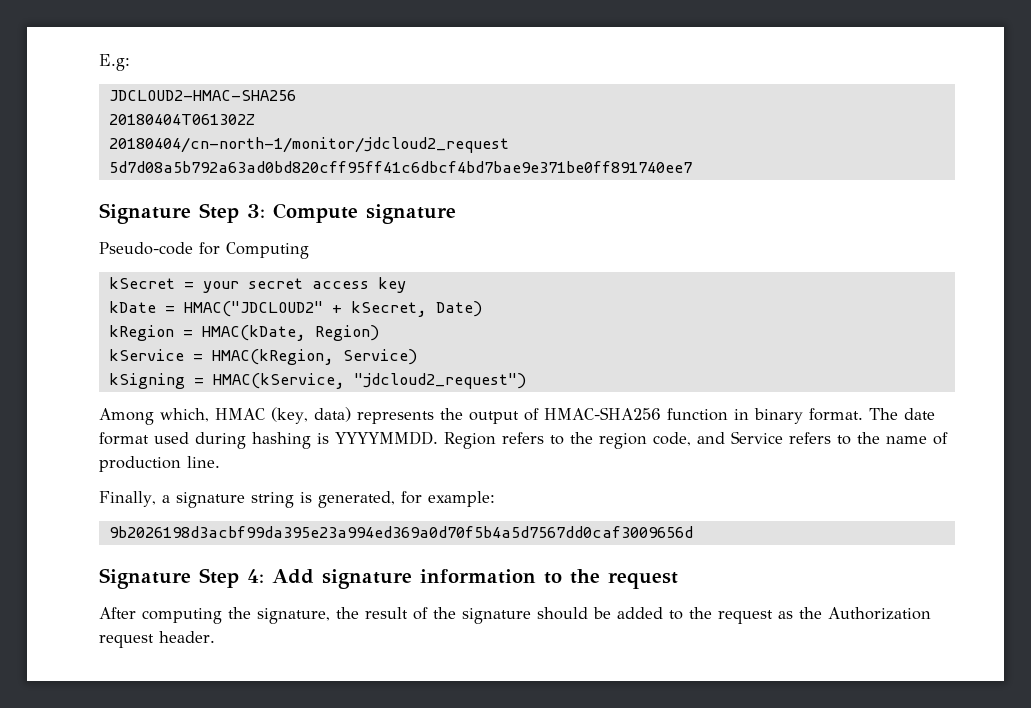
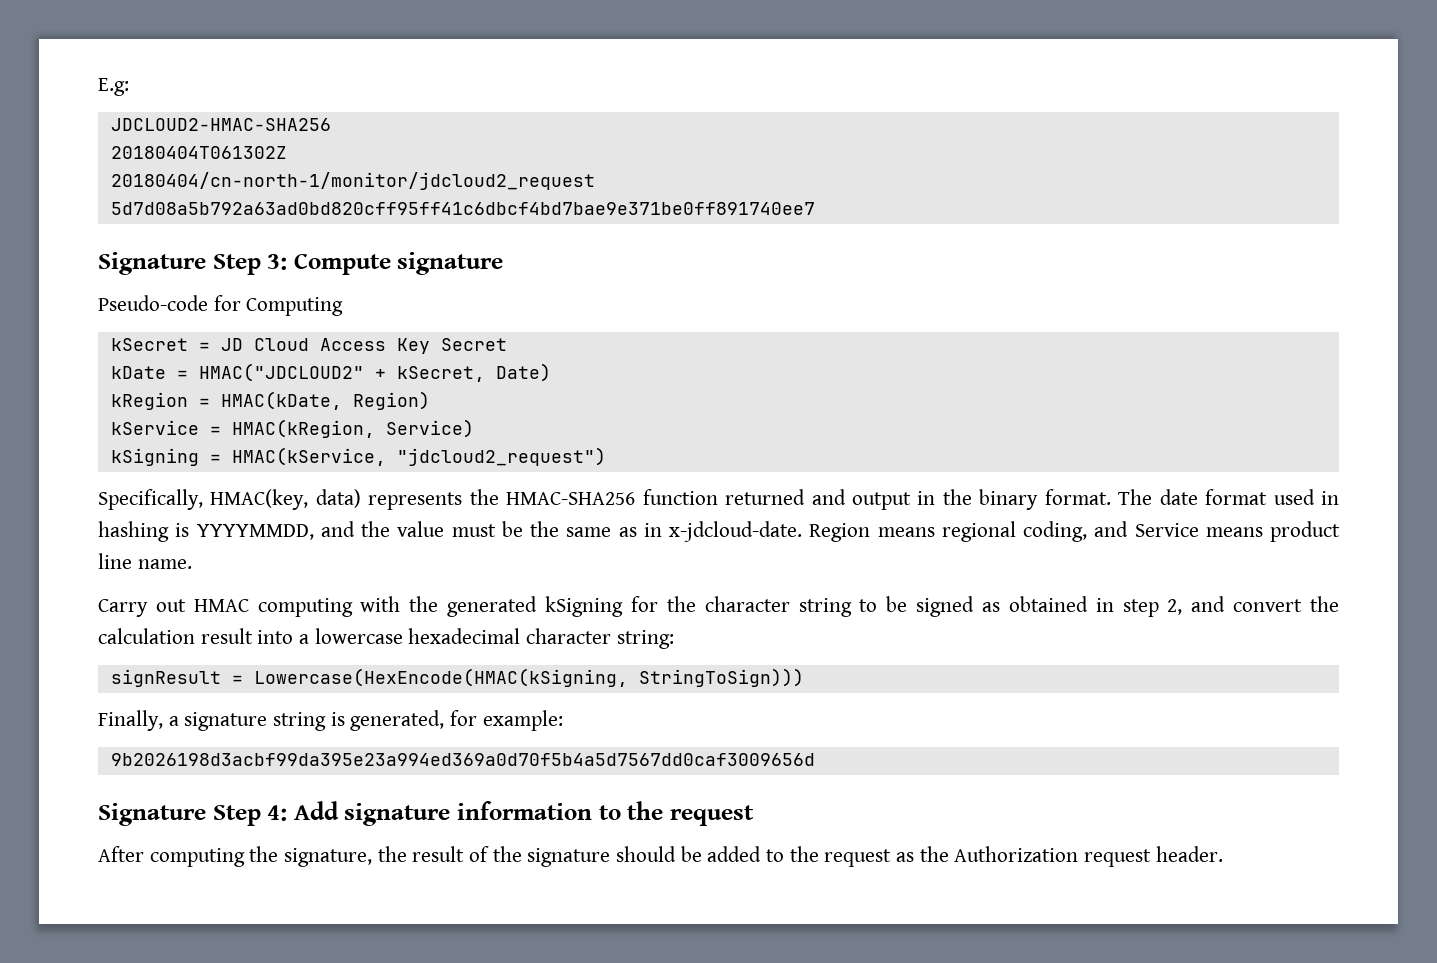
[202,277,406,293] your secret access key -> [220,338,507,354] JD Cloud Access Key Secret
[99,407,749,425] Among which, HMAC (key, data) represents the output of HMAC-SHA256 function in -> [98,489,972,510] Specifically, HMAC(key, data) represents the HMAC-SHA256 function returned and output in the
[195,432,246,449] during -> [1320,491,1339,505] in
[335,431,948,449] [99,456,220,472] YYYYMMDD. Region refers to the region code, and Service refers to the name of production line. -> [196,521,1340,542] [98,553,192,569] [98,596,1339,617] [98,628,674,649] [110,668,804,687] YYYYMMDD, and the value must be the same as in x-jdcloud-date. Region means regional coding, and Service means product line name. // Carry out HMAC computing with the generated kSigning for the character string to be signed as obtained in step 2, and convert the calculation result into a lowercase hexadecimal character string: // signResult = Lowercase(HexEncode(HMAC(kSigning, StringToSign)))

